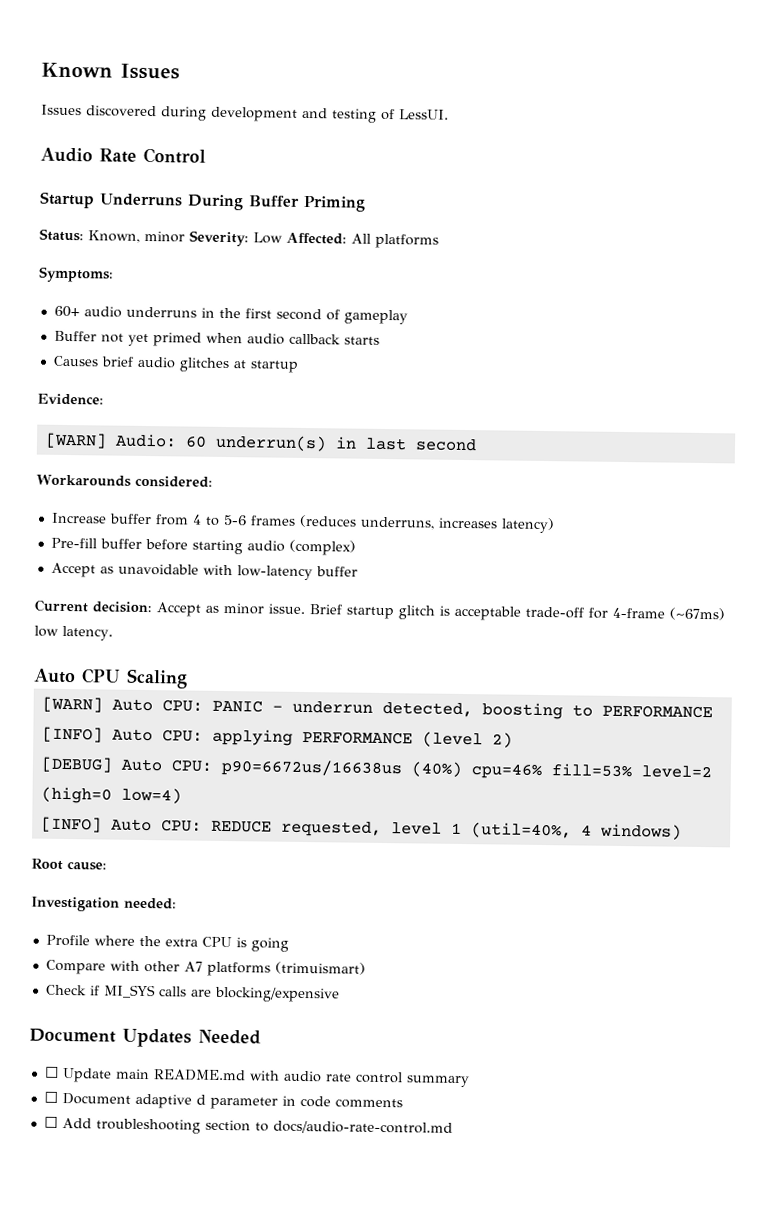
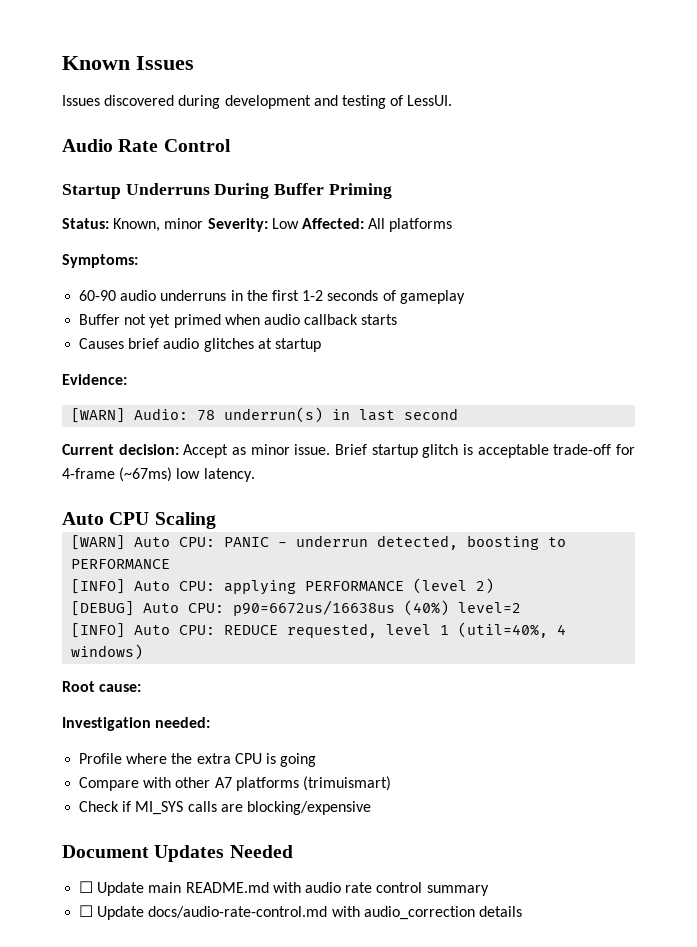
[53,305,80,318] 60+ -> [79,290,117,301] 60-90
[275,308,322,321] second -> [302,290,379,301] 1-2 seconds
[184,435,207,448] 60 -> [197,410,216,421] 78
[36,474,213,488] [50,512,555,534] [50,537,356,556] [50,562,358,581] // Workarounds considered: // Increase buffer from 4 to 5-6 frames (reduces underruns, increases latency) // Pre-fill buffer before starting audio (complex) // Accept as unavoidable with low-latency buffer -> (459, 414) none
[470,763,632,779] cpu=46% fill=53% -> (450, 608) none
[40,786,182,804] (high=0 low=4) -> (522, 607) none
[61,1092,403,1110] [43,1116,453,1135] Document adaptive d parameter in code comments // ☐ Add troubleshooting section to docs/audio-rate-control.md -> [97,906,522,920] Update docs/audio-rate-control.md with audio_correction details

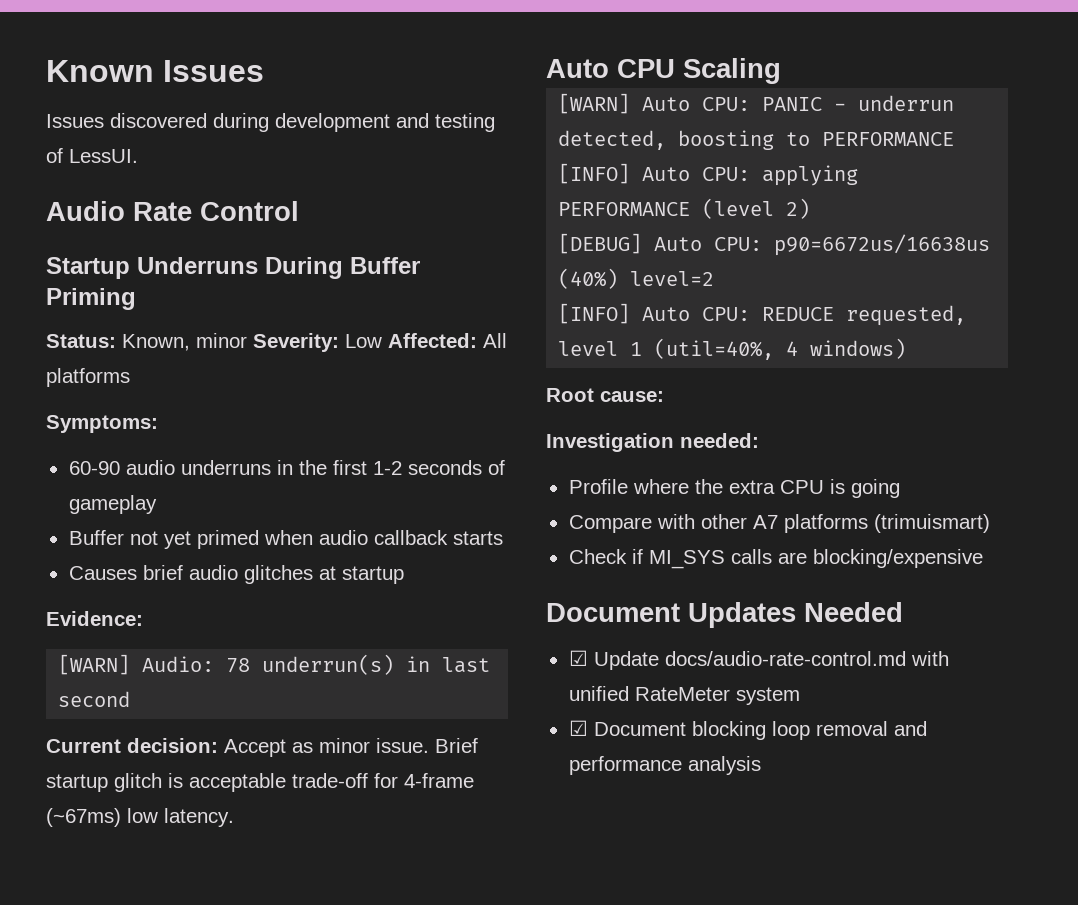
[79,881,489,896] [79,905,522,920] ☐ Update main README.md with audio rate control summary // ☐ Update docs/audio-rate-control.md with audio_correction details -> [568,650,949,670] [568,686,800,705] [568,720,927,740] [568,756,761,775] ☑ Update docs/audio-rate-control.md with unified RateMeter system // ☑ Document blocking loop removal and performance analysis

